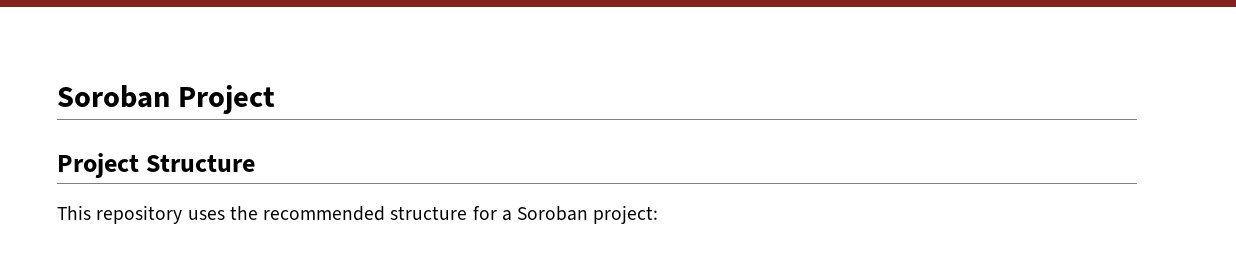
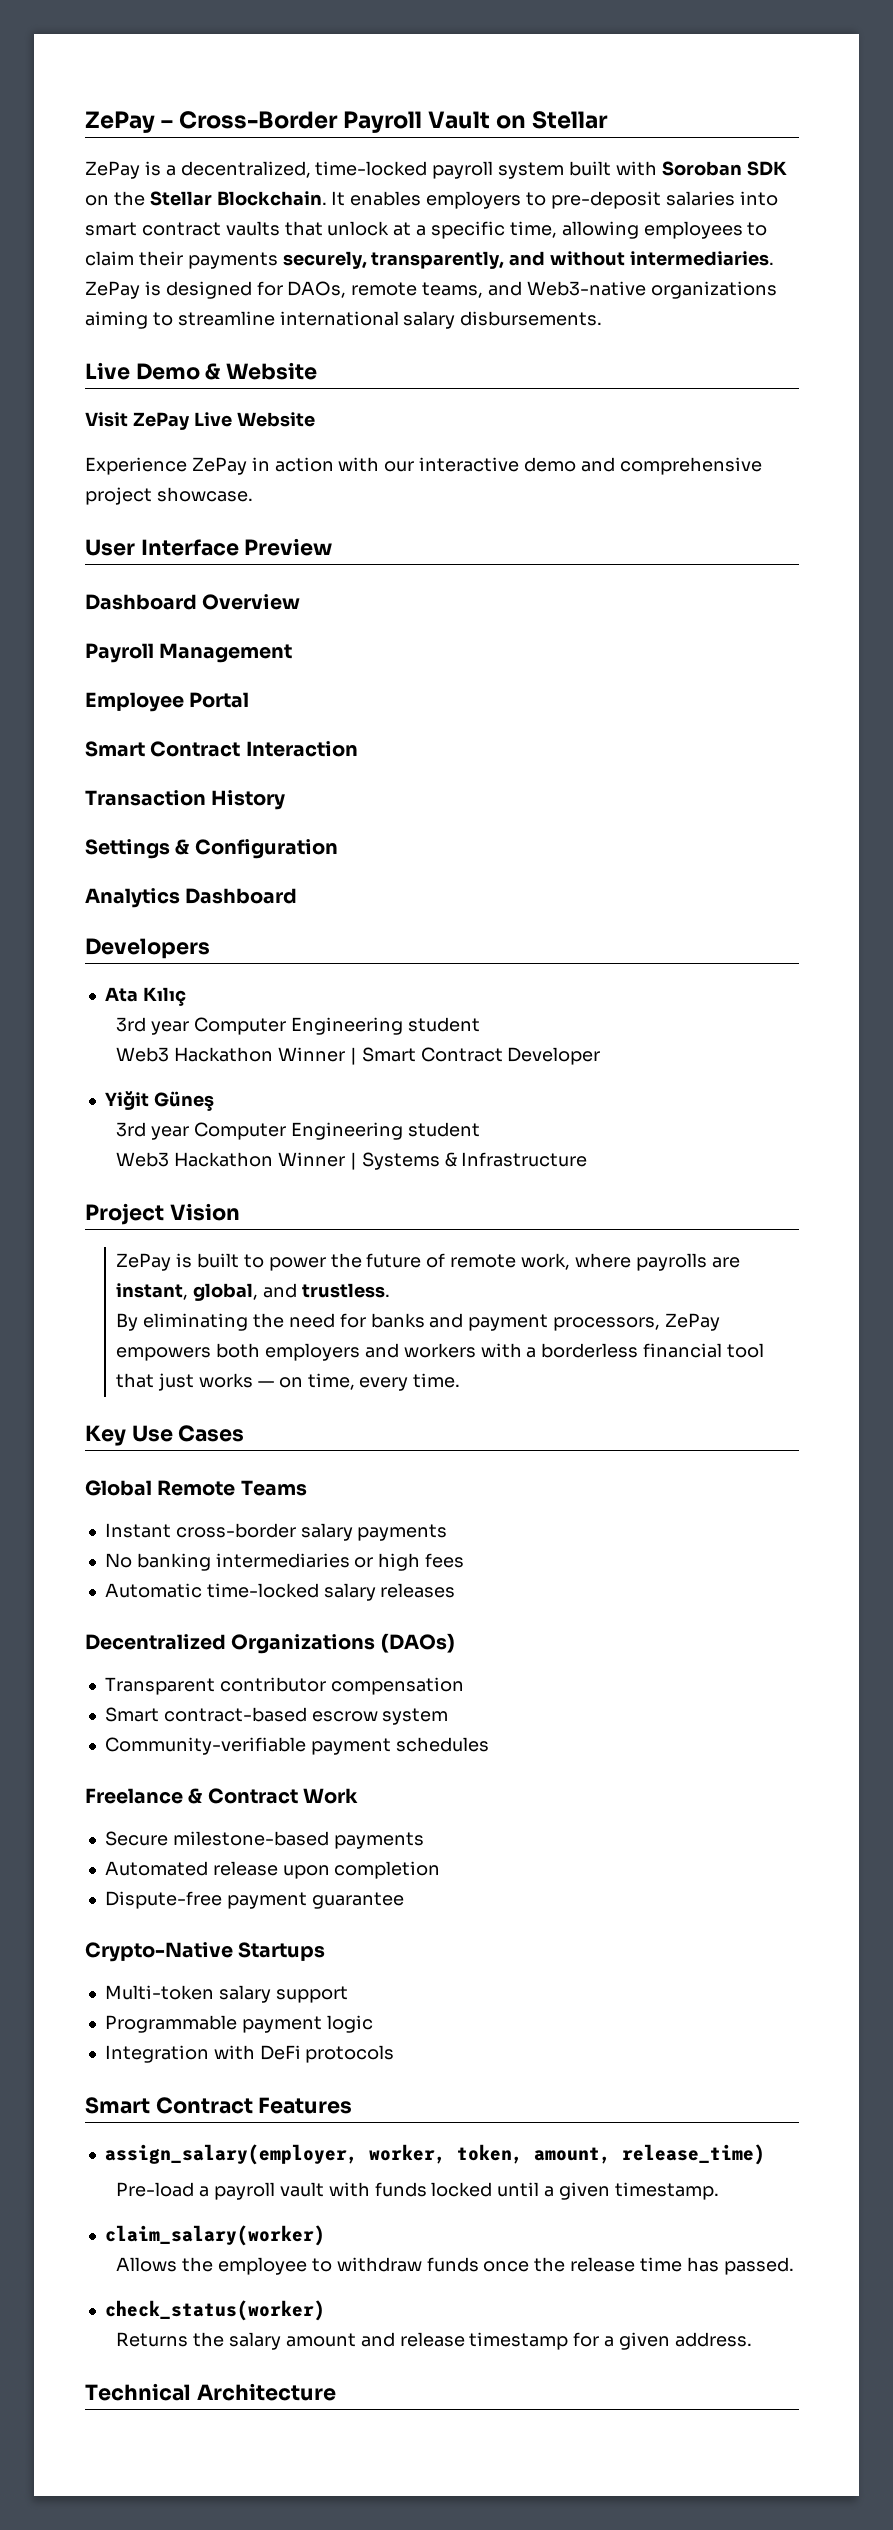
[57,85,276,114] [57,153,256,178] [57,205,659,224] Soroban Project // Project Structure // This repository uses the recommended structure for a Soroban project: -> [85,111,609,133] [85,161,787,179] [85,191,778,209] [85,221,768,239] [85,251,775,269] [85,281,777,299] [85,311,603,329] [85,362,318,380] [85,412,315,430] [85,457,762,475] [85,487,253,505] [85,538,333,556] [85,594,301,610] [85,643,293,663] [85,692,250,712] [85,741,358,757] [85,790,286,810] [85,839,338,859] [85,888,298,908] [85,938,210,959] [104,987,186,1006] [116,1017,480,1035] [116,1047,601,1065] [104,1091,214,1111] [116,1122,480,1140] [116,1152,588,1170] [85,1203,240,1225] [116,1253,740,1271] [116,1283,390,1301] [116,1313,721,1331] [116,1343,765,1361] [116,1373,461,1391] [85,1425,245,1446] [85,1480,307,1496] [104,1523,448,1541] [104,1553,465,1571] [104,1583,456,1601] [85,1633,455,1654] [104,1677,464,1695] [104,1707,449,1725] [104,1737,489,1755] [85,1788,358,1804] [104,1831,424,1849] [104,1861,441,1879] [104,1891,404,1909] [85,1942,326,1962] [104,1985,348,2003] [104,2015,373,2033] [104,2045,395,2063] [85,2097,353,2114] [104,2144,765,2165] [116,2182,719,2200] [104,2225,325,2246] [116,2257,794,2275] [104,2300,325,2321] [116,2332,752,2350] [85,2383,336,2401] ZePay – Cross-Border Payroll Vault on Stellar // ZePay is a decentralized, time-locked payroll system built with Soroban SDK on the Stellar Blockchain. It enables employers to pre-deposit salaries into smart contract vaults that unlock at a specific time, allowing employees to claim their payments securely, transparently, and without intermediaries. ZePay is designed for DAOs, remote teams, and Web3-native organizations aiming to streamline international salary disbursements. // Live Demo & Website // Visit ZePay Live Website // Experience ZePay in action with our interactive demo and comprehensive project showcase. // User Interface Preview // Dashboard Overview // Payroll Management // Employee Portal // Smart Contract Interaction // Transaction History // Settings & Configuration // Analytics Dashboard // Developers // Ata Kılıç // 3rd year Computer Engineering student // Web3 Hackathon Winner | Smart Contract Developer // Yiğit Güneş // 3rd year Computer Engineering student // Web3 Hackathon Winner | Systems & Infrastructure // Project Vision // ZePay is built to power the future of remote work, where payrolls are instant, global, and trustless. // By eliminating the need for banks and payment processors, ZePay empowers both employers and workers with a borderless financial tool that just works — on time, every time. // Key Use Cases // Global Remote Teams // Instant cross-border salary payments // No banking intermediaries or high fees // Automatic time-locked salary releases // Decentralized Organizations (DAOs) // Transparent contributor compensation // Smart contract-based escrow system // Community-verifiable payment schedules // Freelance & Contract Work // Secure milestone-based payments // Automated release upon completion // Dispute-free payment guarantee // Crypto-Native Startups // Multi-token salary support // Programmable payment logic // Integration with DeFi protocols // Smart Contract Features // assign_salary(employer, worker, token, amount, release_time) // Pre-load a payroll vault with funds locked until a given timestamp. // claim_salary(worker) // Allows the employee to withdraw funds once the release time has passed. // check_status(worker) // Returns the salary amount and release timestamp for a given address. // Technical Architecture

